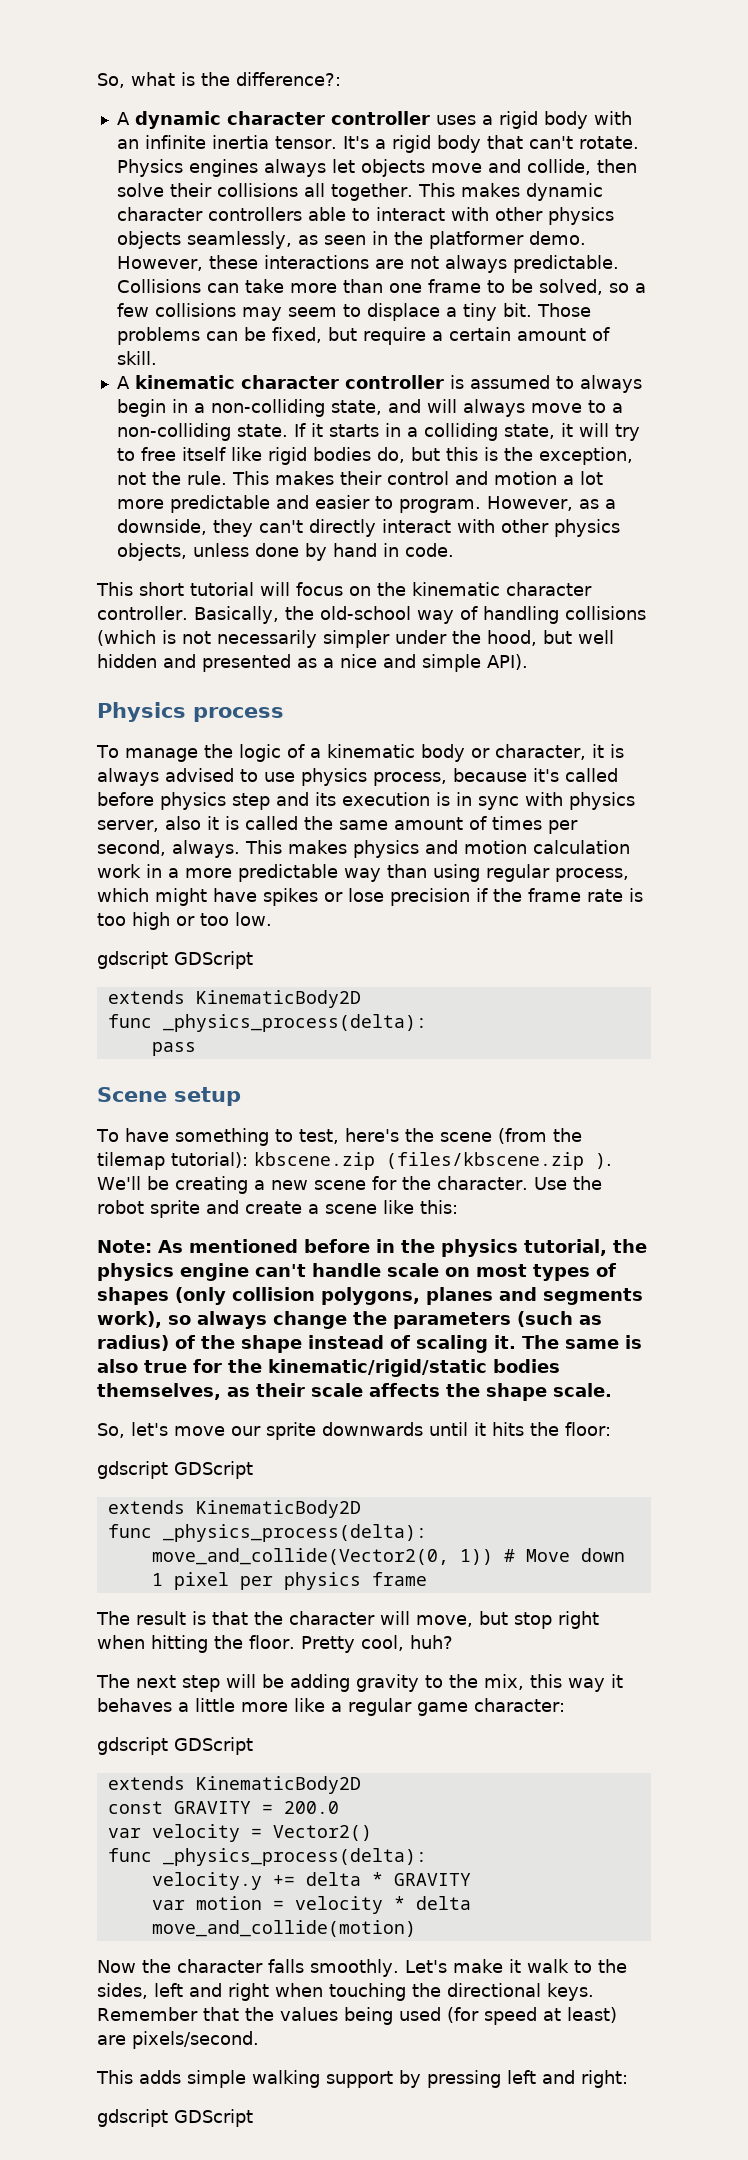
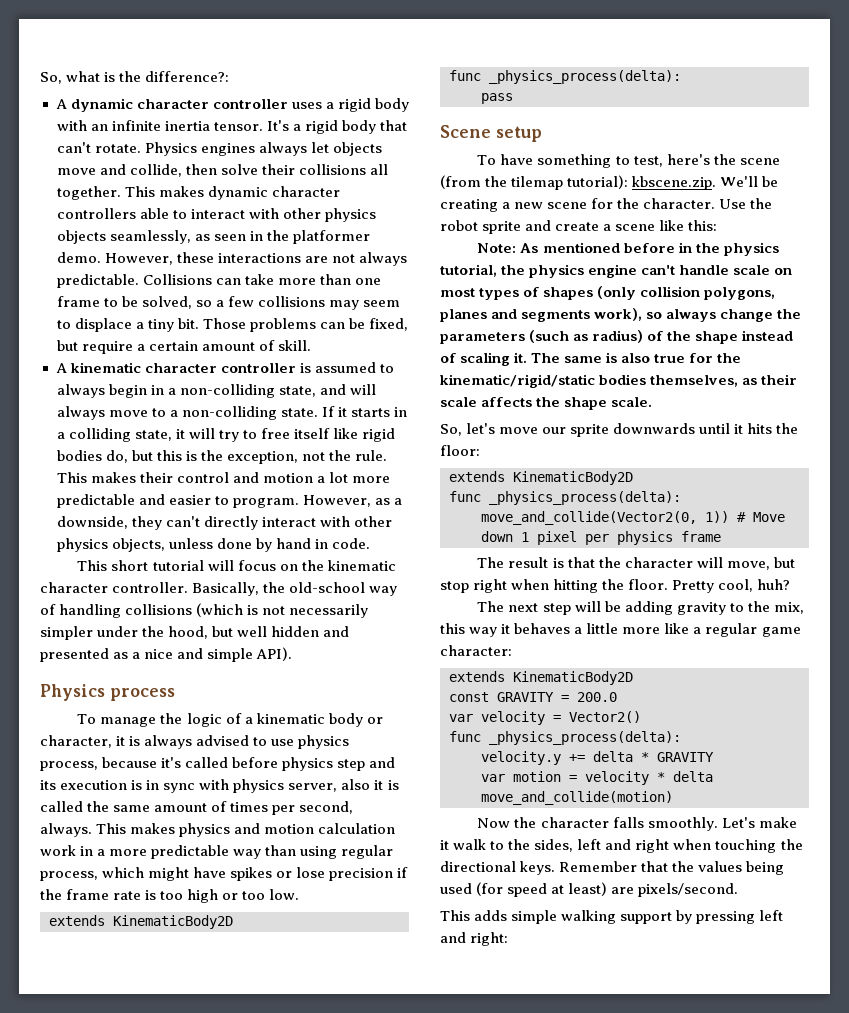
[97,951,253,969] // gdscript GDScript -> (300, 894) none
[254,1152,612,1170] kbscene.zip (files/kbscene.zip ). -> [632,176,717,190] kbscene.zip.
[97,1461,253,1479] // gdscript GDScript -> (480, 450) none
[97,1737,253,1755] // gdscript GDScript -> (512, 650) none
[97,2109,253,2127] // gdscript GDScript -> (509, 939) none

